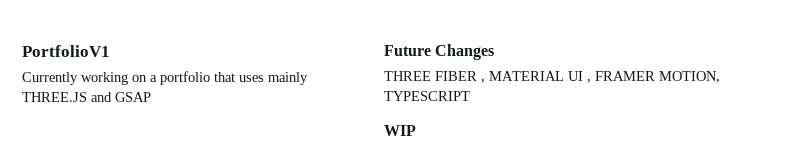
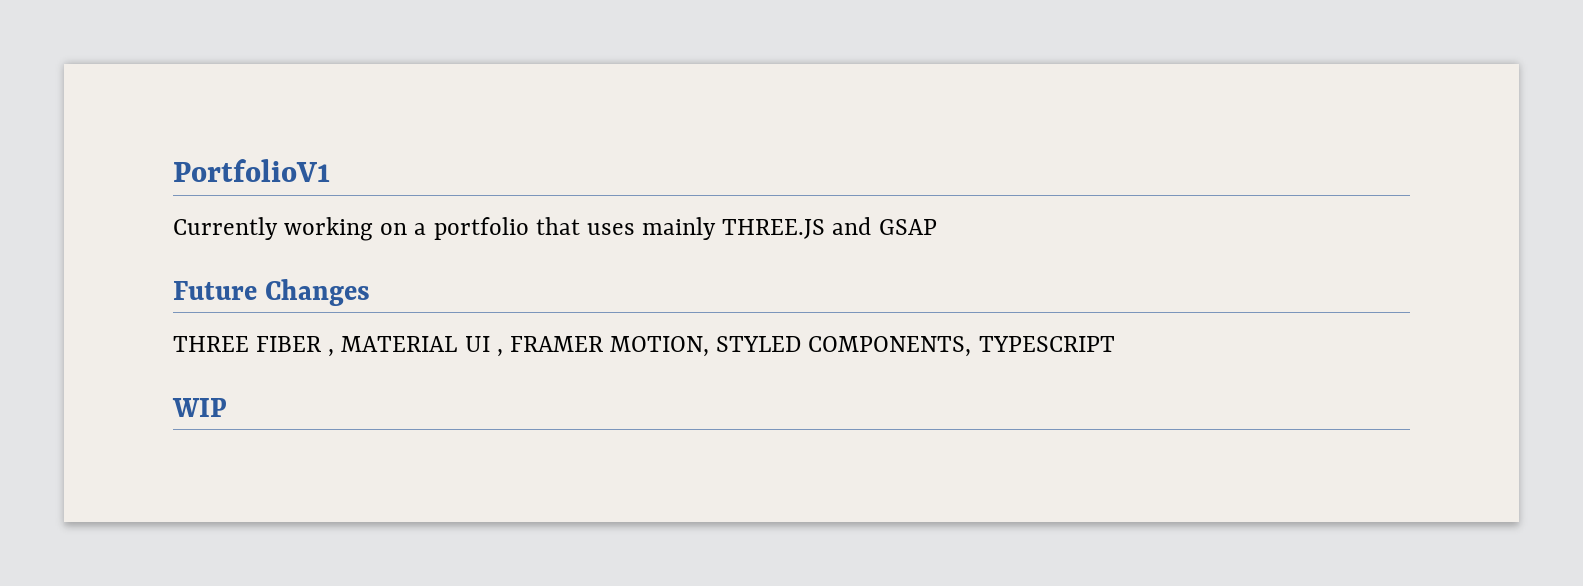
(720, 77) none -> [716,336,972,357] STYLED COMPONENTS,

